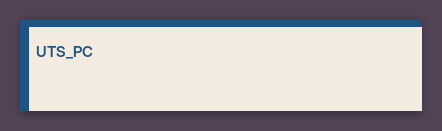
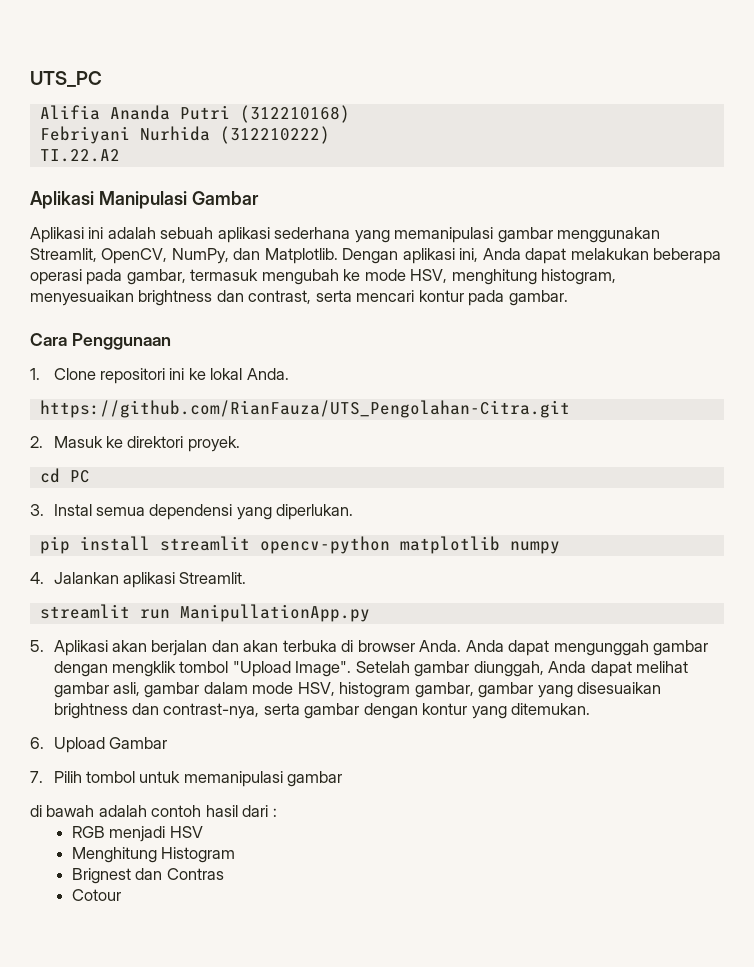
(93, 52) none -> [39,105,350,123] [39,126,330,144] [39,149,120,162] [30,191,259,209] [30,227,661,243] [30,248,722,264] [30,269,617,285] [30,290,568,306] [30,333,171,350] [30,368,289,384] [39,400,570,418] [30,436,240,452] [39,468,90,483] [30,504,354,520] [39,536,560,554] [30,572,247,588] [39,604,370,622] [30,640,709,656] [53,661,689,677] [53,682,662,698] [53,703,591,719] [30,737,168,753] [30,771,343,787] [30,805,277,817] [71,826,203,842] [71,847,236,863] [71,868,224,884] [71,889,121,901] // Alifia Ananda Putri (312210168) // Febriyani Nurhida (312210222) // TI.22.A2 // Aplikasi Manipulasi Gambar // Aplikasi ini adalah sebuah aplikasi sederhana yang memanipulasi gambar menggunakan Streamlit, OpenCV, NumPy, dan Matplotlib. Dengan aplikasi ini, Anda dapat melakukan beberapa operasi pada gambar, termasuk mengubah ke mode HSV, menghitung histogram, menyesuaikan brightness dan contrast, serta mencari kontur pada gambar. // Cara Penggunaan // 1. Clone repositori ini ke lokal Anda. // https://github.com/RianFauza/UTS_Pengolahan-Citra.git // 2. Masuk ke direktori proyek. // cd PC // 3. Instal semua dependensi yang diperlukan. // pip install streamlit opencv-python matplotlib numpy // 4. Jalankan aplikasi Streamlit. // streamlit run ManipullationApp.py // 5. Aplikasi akan berjalan dan akan terbuka di browser Anda. Anda dapat mengunggah gambar dengan mengklik tombol "Upload Image". Setelah gambar diunggah, Anda dapat melihat gambar asli, gambar dalam mode HSV, histogram gambar, gambar yang disesuaikan brightness dan contrast-nya, serta gambar dengan kontur yang ditemukan. // 6. Upload Gambar // 7. Pilih tombol untuk memanipulasi gambar // di bawah adalah contoh hasil dari : // RGB menjadi HSV // Menghitung Histogram // Brignest dan Contras // Cotour

